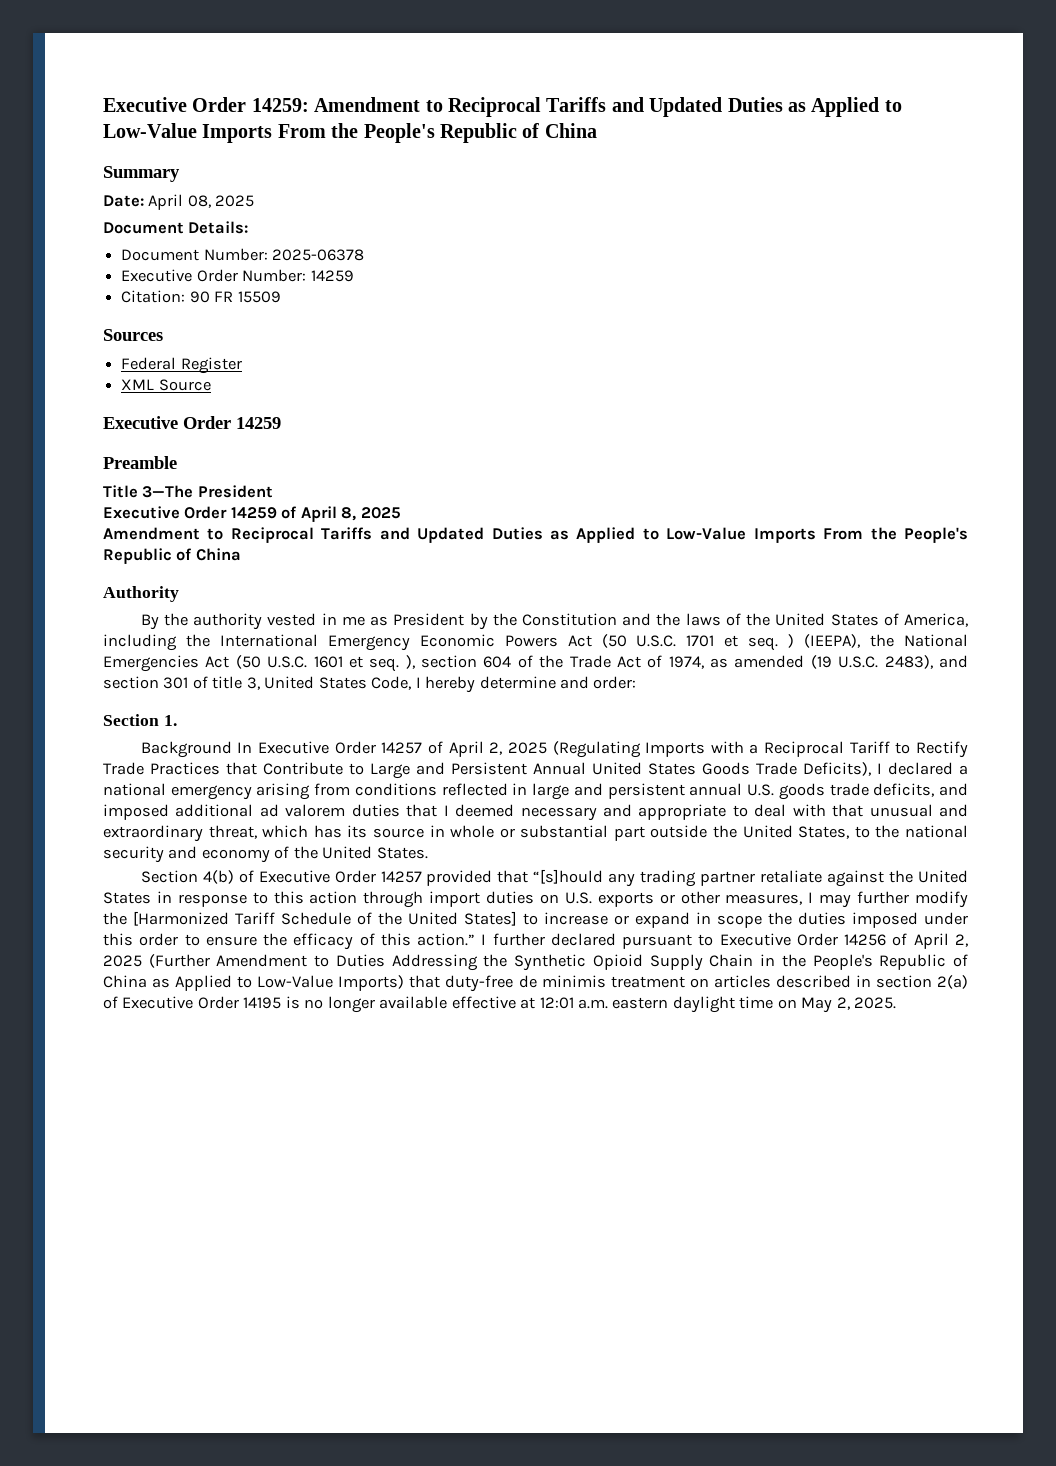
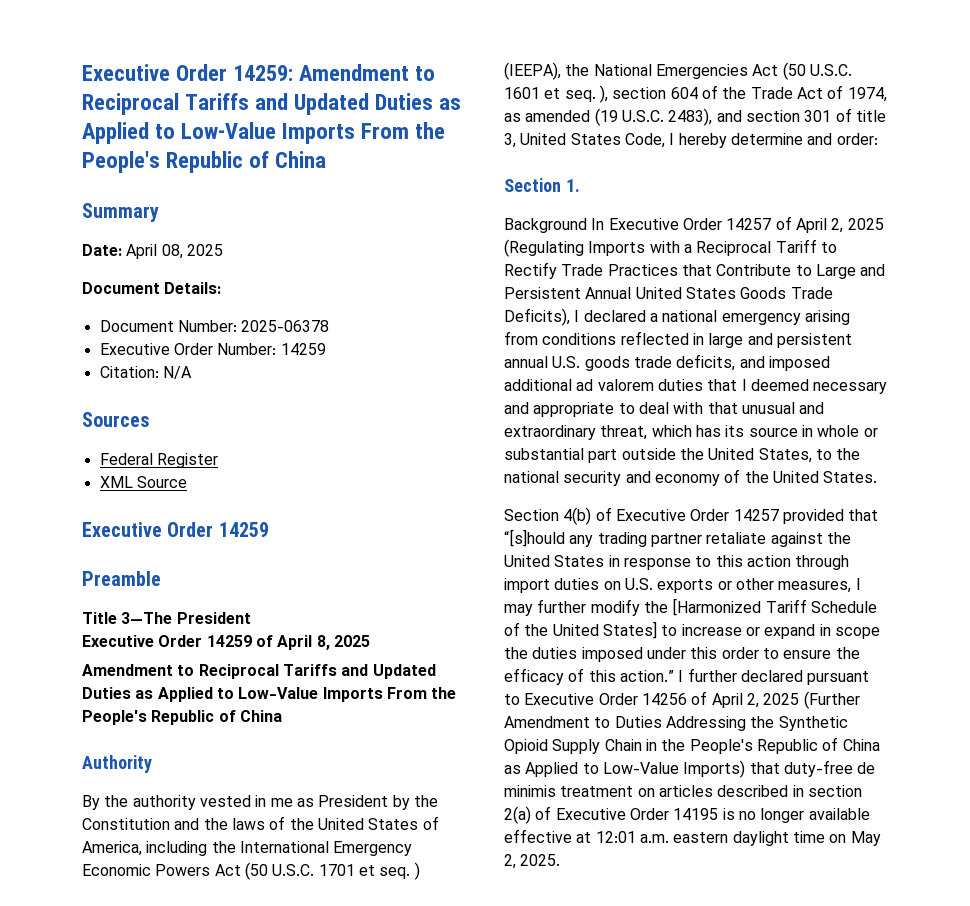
[189,291,281,303] 90 FR 15509 -> [162,366,192,379] N/A

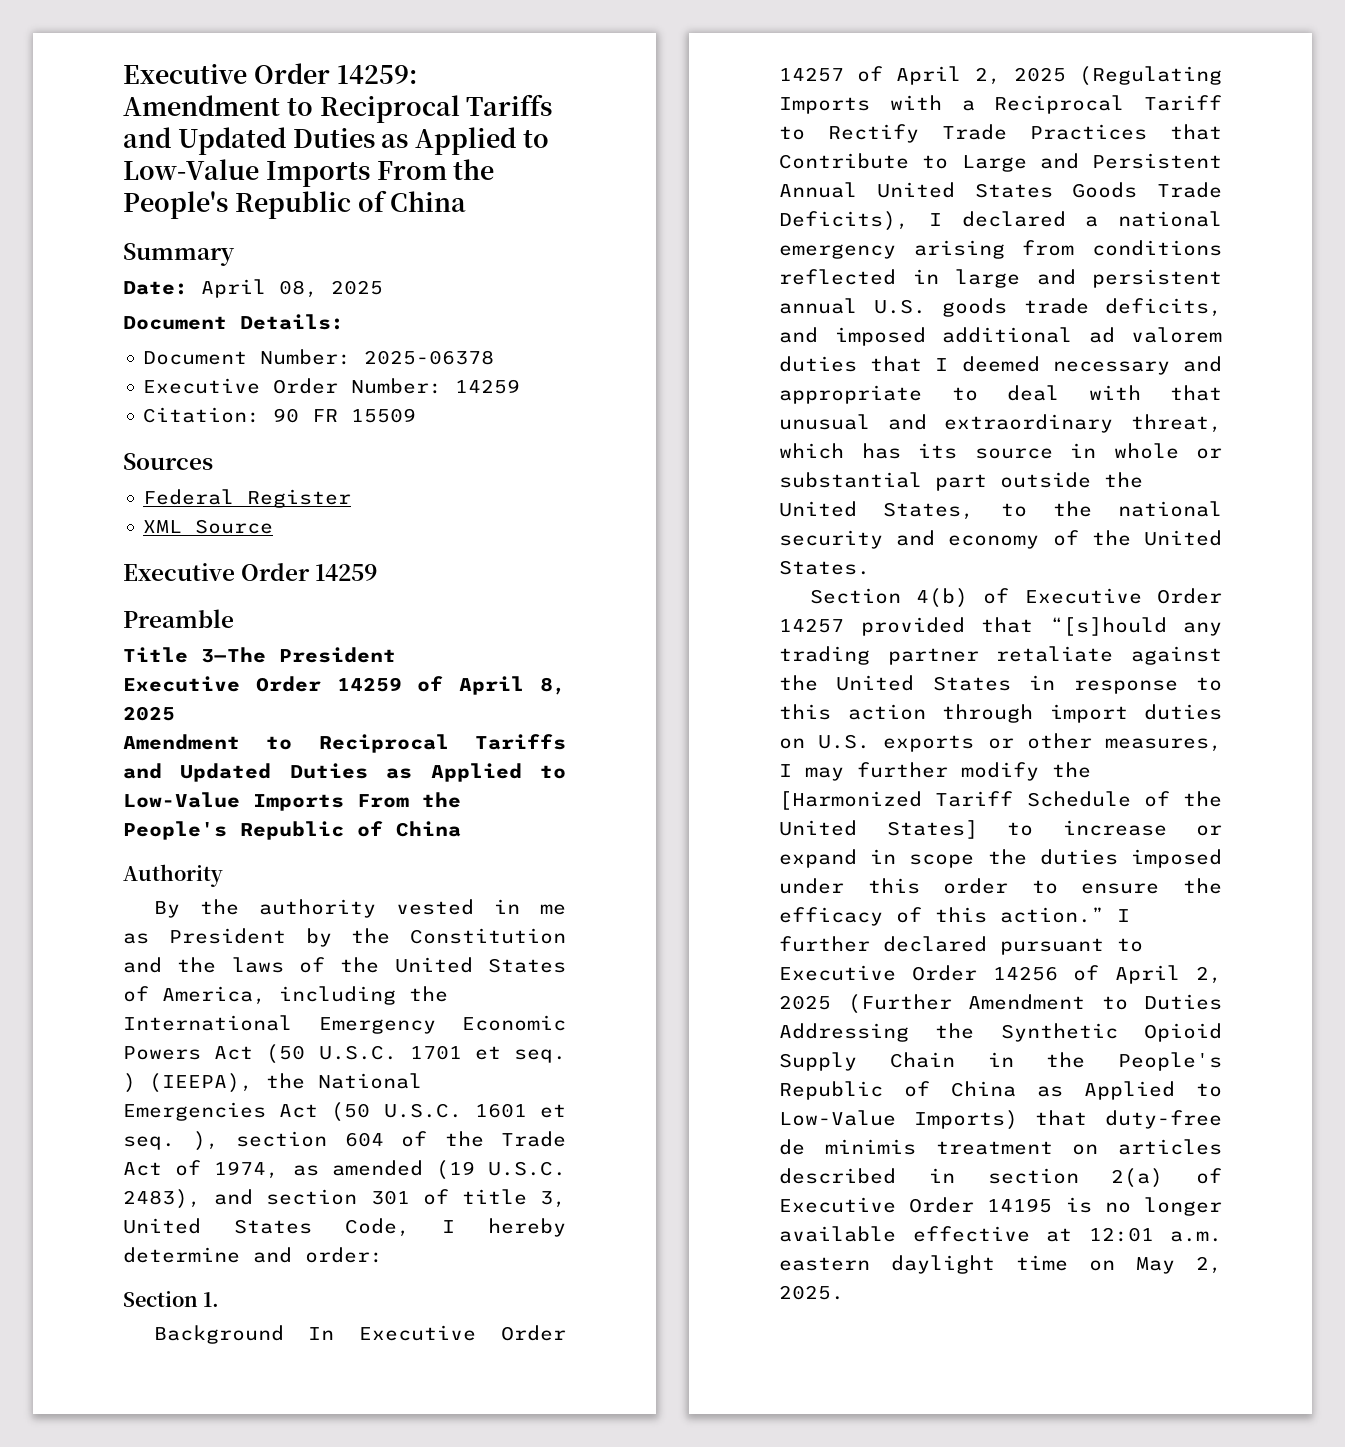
[162,366,192,379] N/A -> [273,408,417,423] 90 FR 15509

